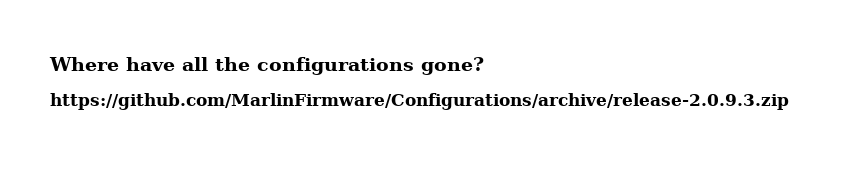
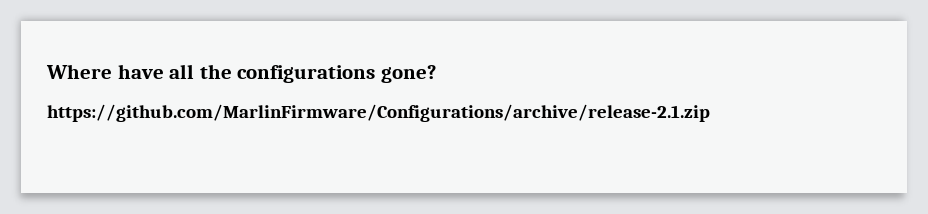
[50,93,789,110] https://github.com/MarlinFirmware/Configurations/archive/release-2.0.9.3.zip -> [47,104,710,122] https://github.com/MarlinFirmware/Configurations/archive/release-2.1.zip

